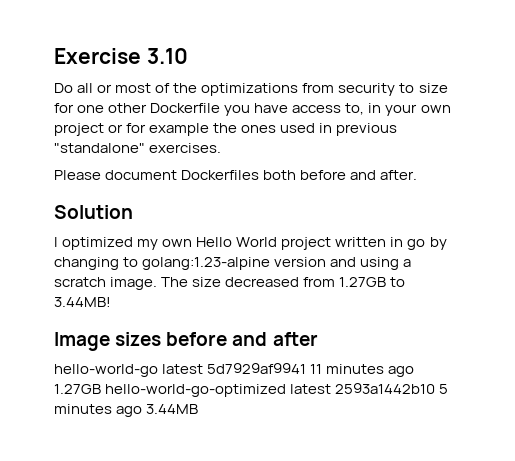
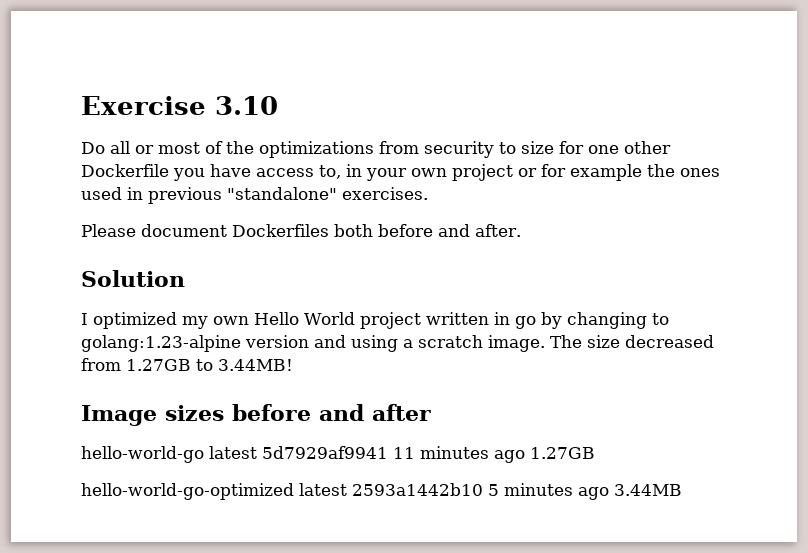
(101, 389) none -> (595, 453) //

